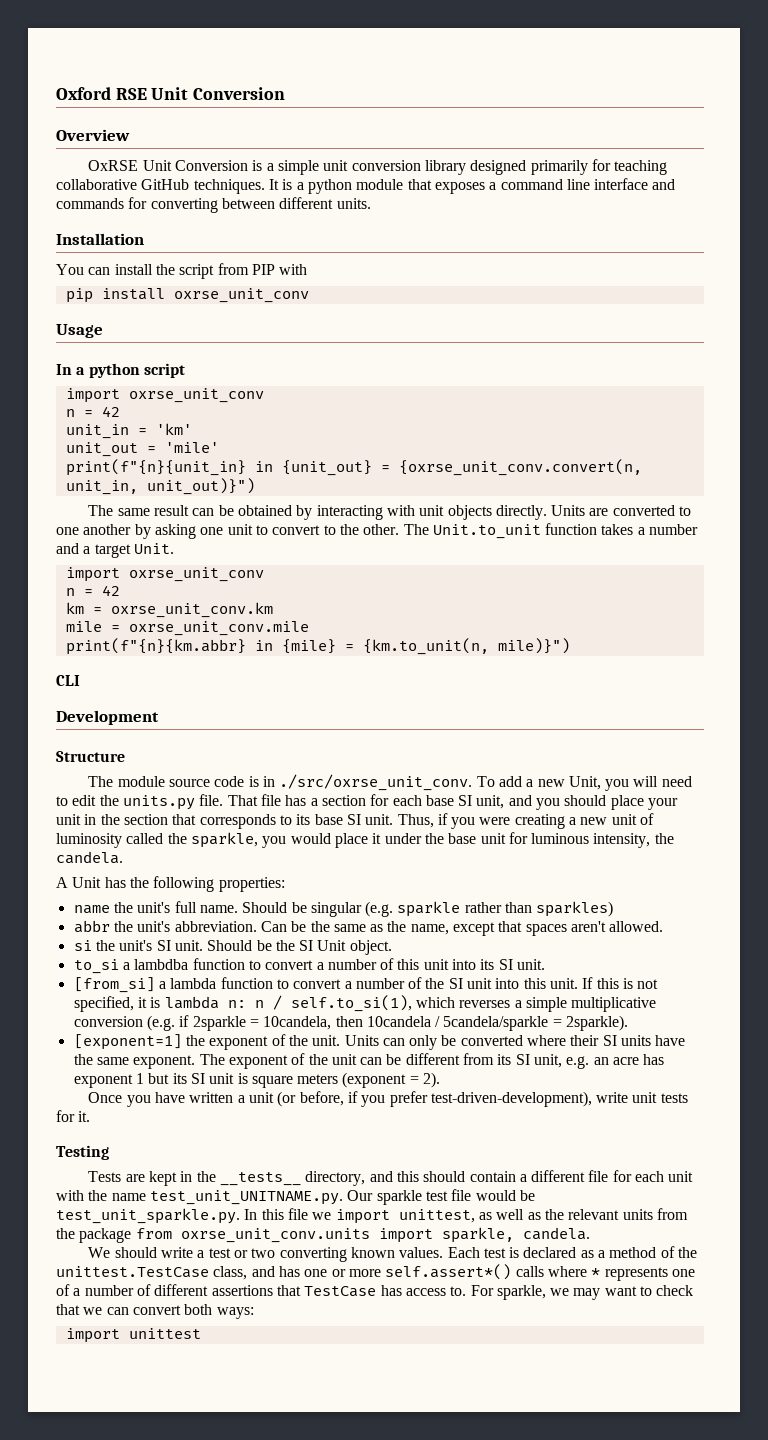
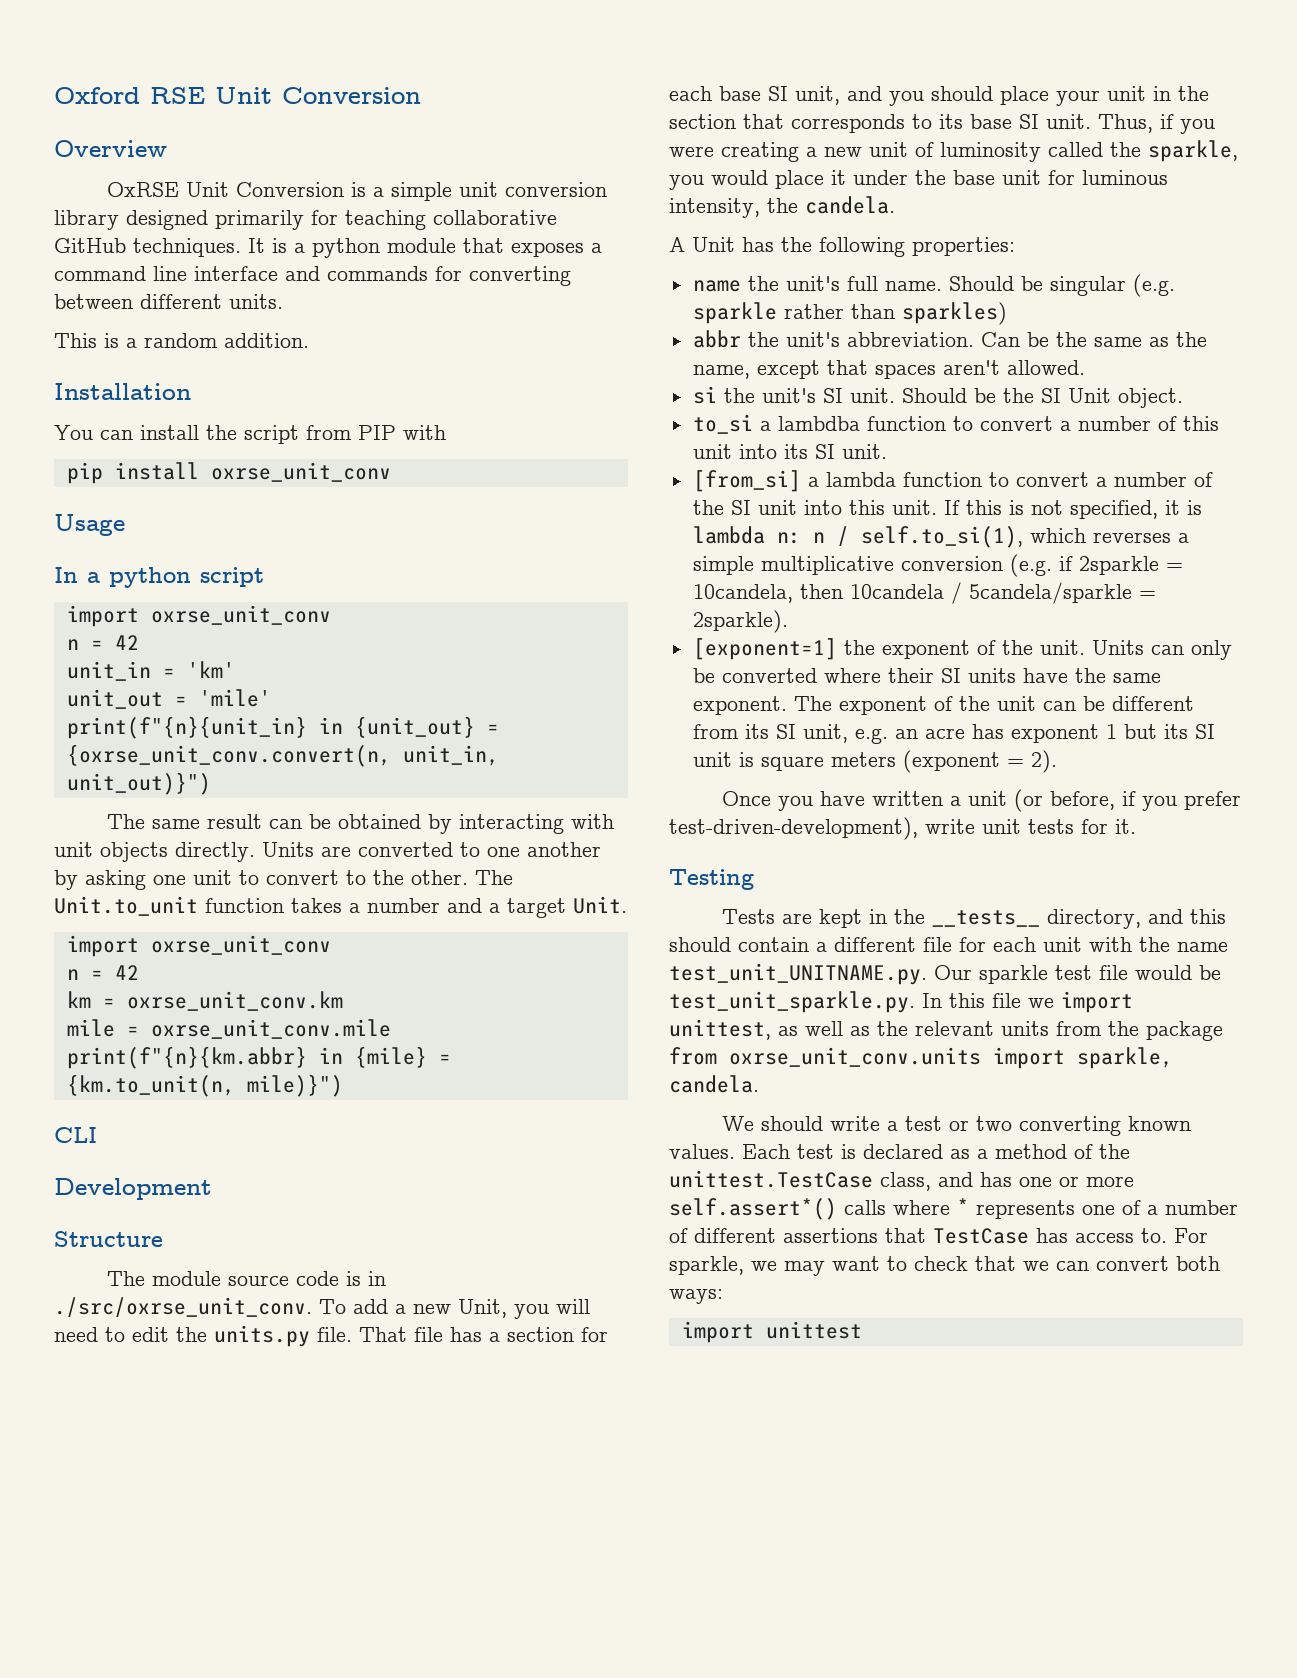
(371, 203) none -> [54,333,309,348] // This is a random addition.

